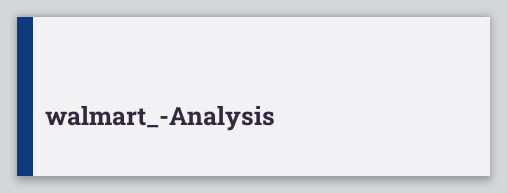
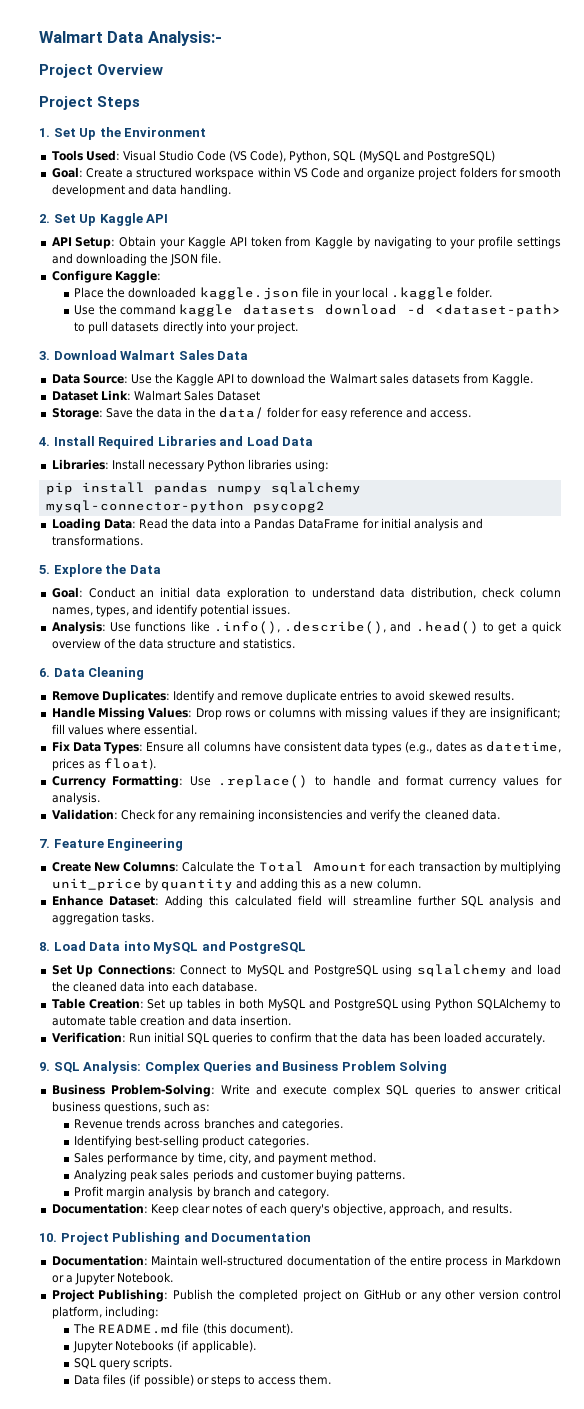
[45,105,275,131] walmart_-Analysis -> [39,31,222,46] [39,64,164,78] [39,96,141,110] [39,127,207,140] [51,150,495,163] [51,167,561,180] [51,184,231,197] [39,213,169,226] [51,236,562,249] [51,253,222,266] [51,270,161,283] [74,287,493,300] [74,304,561,317] [74,321,298,334] [39,350,249,360] [51,373,534,386] [51,390,261,401] [51,407,471,420] [39,436,314,449] [51,459,330,472] [45,482,361,495] [45,500,325,513] [51,518,483,531] [51,535,143,546] [39,564,161,577] [51,587,562,600] [51,604,291,617] [51,621,563,634] [51,638,296,649] [39,667,145,680] [51,690,514,703] [51,707,562,720] [51,724,197,735] [51,741,562,754] [51,758,156,771] [51,775,562,788] [51,792,100,805] [51,809,500,822] [39,838,184,851] [51,861,562,874] [51,878,421,891] [51,895,561,908] [51,912,154,925] [39,941,307,954] [51,964,561,977] [51,981,258,992] [51,998,562,1011] [51,1015,292,1026] [51,1032,546,1045] [39,1061,448,1074] [51,1084,561,1097] [51,1101,210,1114] [74,1118,343,1131] [74,1135,309,1148] [74,1152,376,1165] [74,1169,405,1182] [74,1186,329,1199] [51,1203,512,1216] [39,1232,312,1245] [51,1255,561,1268] [51,1272,173,1285] [51,1289,561,1302] [51,1306,159,1319] [73,1323,293,1335] [73,1340,256,1353] [74,1357,173,1370] [74,1374,332,1387] Walmart Data Analysis:- // Project Overview // Project Steps // 1. Set Up the Environment // Tools Used: Visual Studio Code (VS Code), Python, SQL (MySQL and PostgreSQL) // Goal: Create a structured workspace within VS Code and organize project folders for smooth development and data handling. // 2. Set Up Kaggle API // API Setup: Obtain your Kaggle API token from Kaggle by navigating to your profile settings and downloading the JSON file. // Configure Kaggle: // Place the downloaded kaggle.json file in your local .kaggle folder. // Use the command kaggle datasets download -d <dataset-path> to pull datasets directly into your project. // 3. Download Walmart Sales Data // Data Source: Use the Kaggle API to download the Walmart sales datasets from Kaggle. // Dataset Link: Walmart Sales Dataset // Storage: Save the data in the data/ folder for easy reference and access. // 4. Install Required Libraries and Load Data // Libraries: Install necessary Python libraries using: // pip install pandas numpy sqlalchemy mysql-connector-python psycopg2 // Loading Data: Read the data into a Pandas DataFrame for initial analysis and transformations. // 5. Explore the Data // Goal: Conduct an initial data exploration to understand data distribution, check column names, types, and identify potential issues. // Analysis: Use functions like .info(), .describe(), and .head() to get a quick overview of the data structure and statistics. // 6. Data Cleaning // Remove Duplicates: Identify and remove duplicate entries to avoid skewed results. // Handle Missing Values: Drop rows or columns with missing values if they are insignificant; fill values where essential. // Fix Data Types: Ensure all columns have consistent data types (e.g., dates as datetime, prices as float). // Currency Formatting: Use .replace() to handle and format currency values for analysis. // Validation: Check for any remaining inconsistencies and verify the cleaned data. // 7. Feature Engineering // Create New Columns: Calculate the Total Amount for each transaction by multiplying unit_price by quantity and adding this as a new column. // Enhance Dataset: Adding this calculated field will streamline further SQL analysis and aggregation tasks. // 8. Load Data into MySQL and PostgreSQL // Set Up Connections: Connect to MySQL and PostgreSQL using sqlalchemy and load the cleaned data into each database. // Table Creation: Set up tables in both MySQL and PostgreSQL using Python SQLAlchemy to automate table creation and data insertion. // Verification: Run initial SQL queries to confirm that the data has been loaded accurately. // 9. SQL Analysis: Complex Queries and Business Problem Solving // Business Problem-Solving: Write and execute complex SQL queries to answer critical business questions, such as: // Revenue trends across branches and categories. // Identifying best-selling product categories. // Sales performance by time, city, and payment method. // Analyzing peak sales periods and customer buying patterns. // Profit margin analysis by branch and category. // Documentation: Keep clear notes of each query's objective, approach, and results. // 10. Project Publishing and Documentation // Documentation: Maintain well-structured documentation of the entire process in Markdown or a Jupyter Notebook. // Project Publishing: Publish the completed project on GitHub or any other version control platform, including: // The README.md file (this document). // Jupyter Notebooks (if applicable). // SQL query scripts. // Data files (if possible) or steps to access them.

